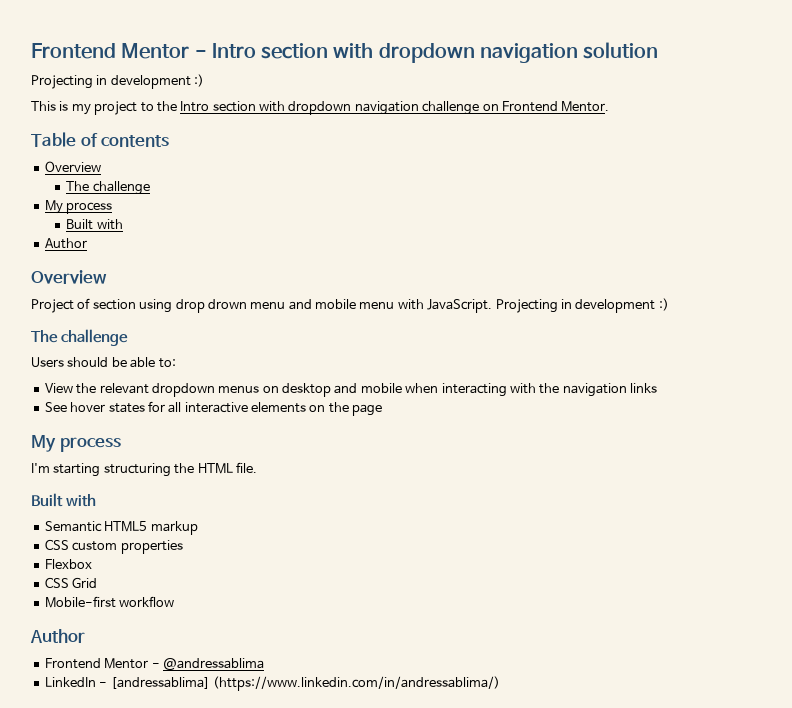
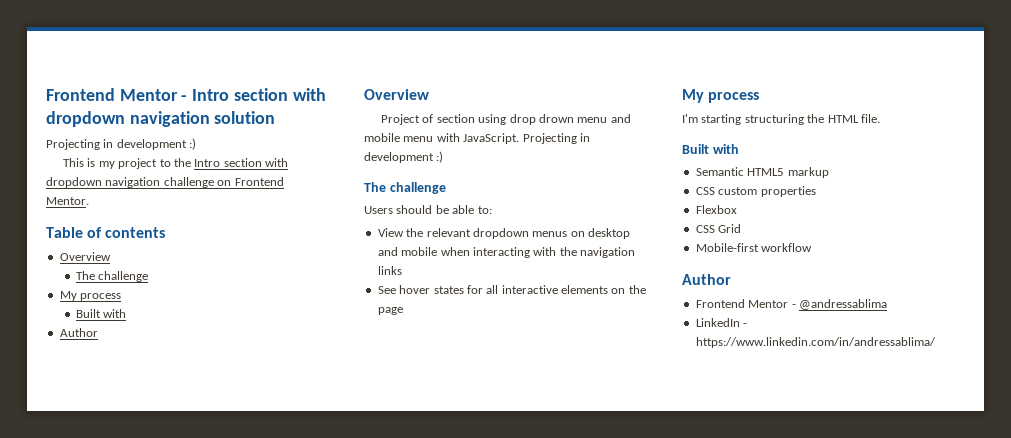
[110,676,500,691] [andressablima] (https://www.linkedin.com/in/andressablima/) -> [695,337,936,348] https://www.linkedin.com/in/andressablima/

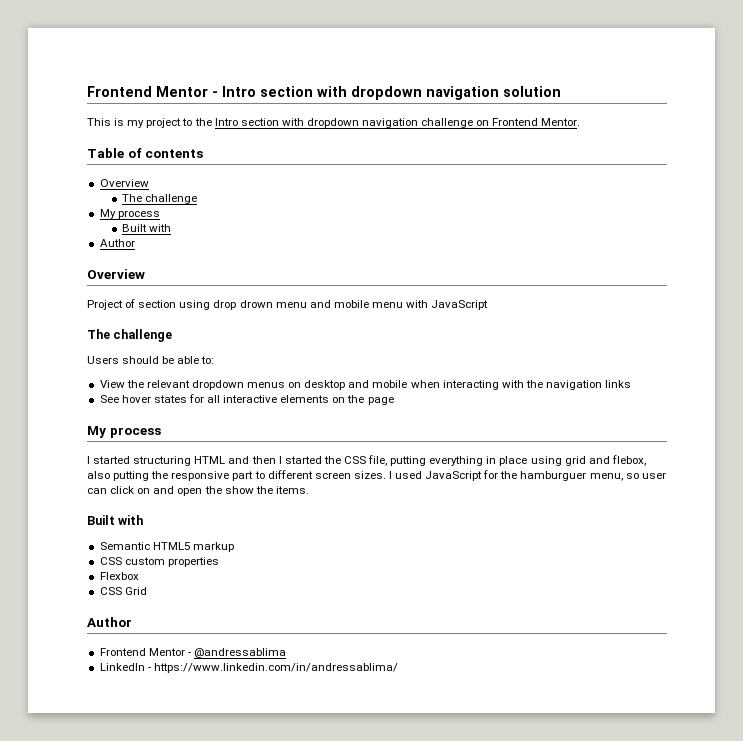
[46,138,197,150] // Projecting in development :) -> (561, 91) none
[463,133,590,144] [364,151,444,163] JavaScript. Projecting in development :) -> [431,300,489,310] JavaScript
[682,114,880,125] I'm starting structuring the HTML file. -> [87,455,646,466] [87,470,666,481] [87,486,309,496] I started structuring HTML and then I started the CSS file, putting everything in place using grid and flebox, also putting the responsive part to different screen sizes. I used JavaScript for the hamburguer menu, so user can click on and open the show the items.
[695,243,813,252] // Mobile-first workflow -> (147, 591) none

